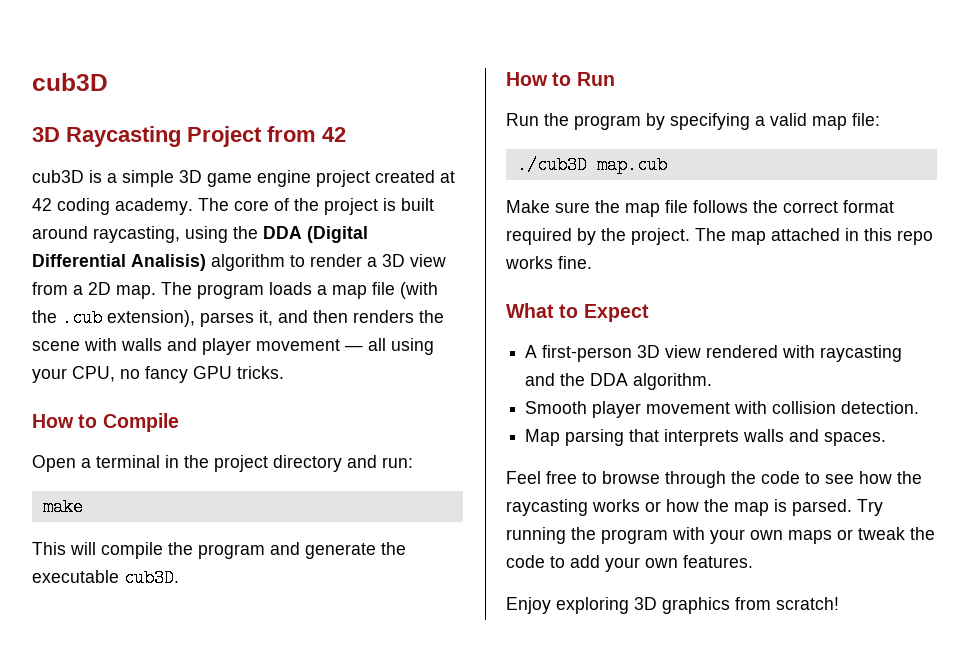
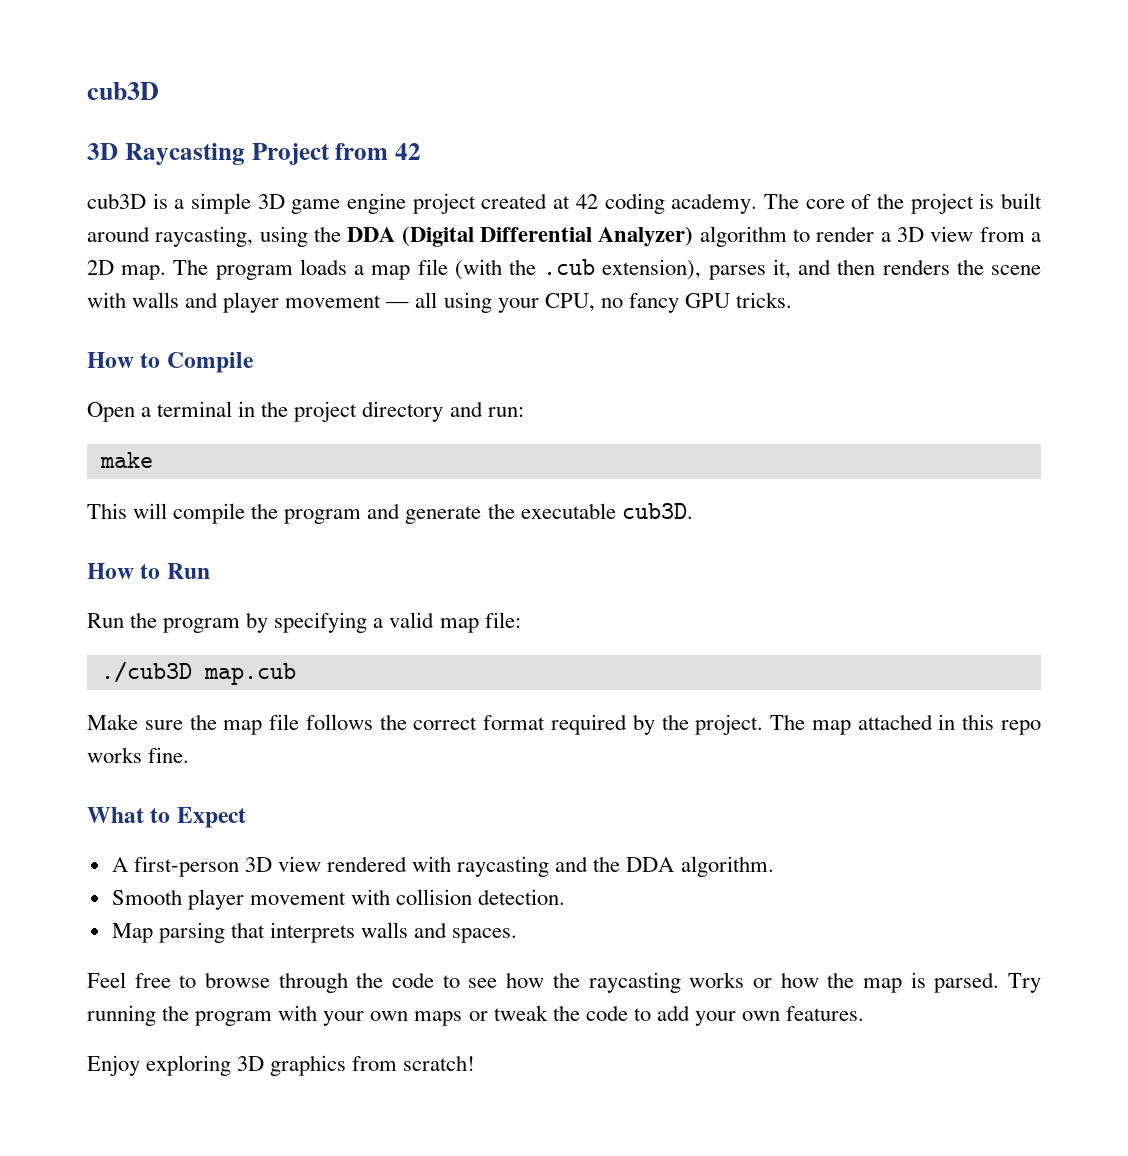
[131,254,206,271] Analisis) -> [598,226,694,247] Analyzer)

